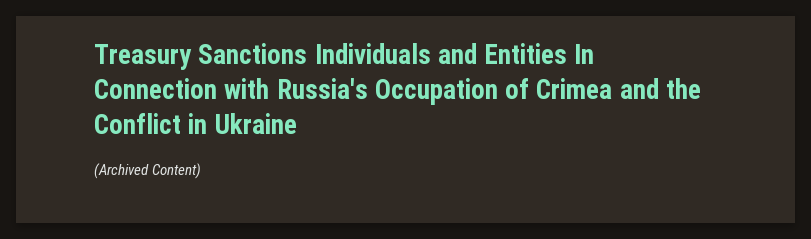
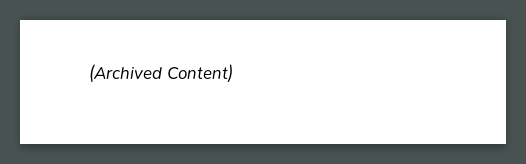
[94,43,595,70] [94,78,702,105] [94,113,297,134] Treasury Sanctions Individuals and Entities In Connection with Russia's Occupation of Crimea and the Conflict in Ukraine // -> (89, 73) none

